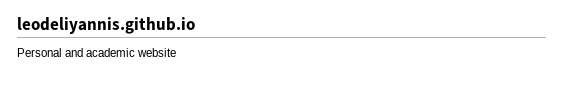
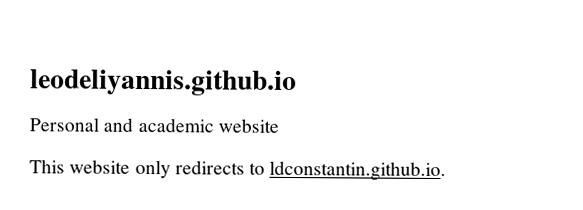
(177, 52) none -> [29,159,447,182] // This website only redirects to ldconstantin.github.io.

